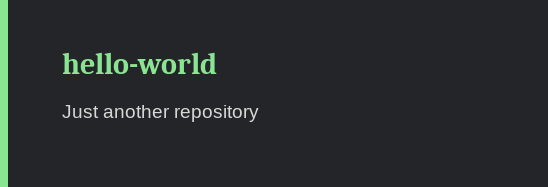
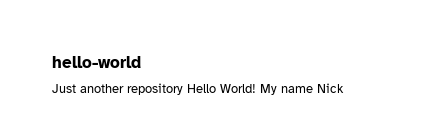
(260, 113) none -> [187,83,344,95] Hello World! My name Nick

